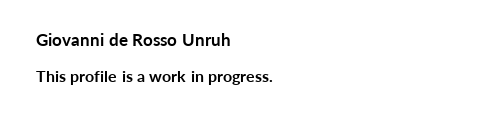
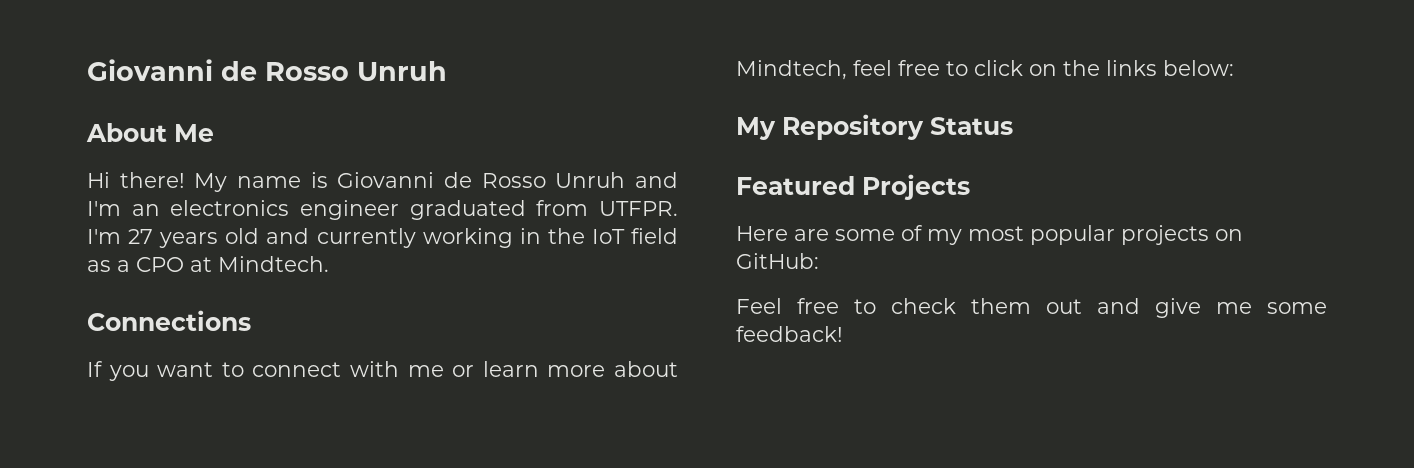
[36,71,273,85] This profile is a work in progress. -> [86,123,214,142] [87,172,678,192] [87,200,678,220] [87,228,679,248] [87,256,329,272] [87,310,251,331] [87,361,679,381] [736,60,1234,80] [736,114,1013,140] [736,174,970,200] [736,225,1243,245] [736,253,819,269] [736,298,1327,318] [736,326,843,342] About Me // Hi there! My name is Giovanni de Rosso Unruh and I'm an electronics engineer graduated from UTFPR. I'm 27 years old and currently working in the IoT field as a CPO at Mindtech. // Connections // If you want to connect with me or learn more about Mindtech, feel free to click on the links below: // My Repository Status // Featured Projects // Here are some of my most popular projects on GitHub: // Feel free to check them out and give me some feedback!

